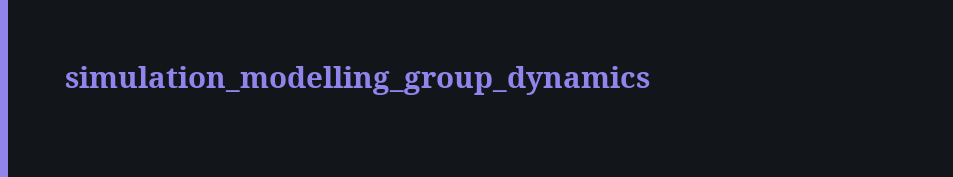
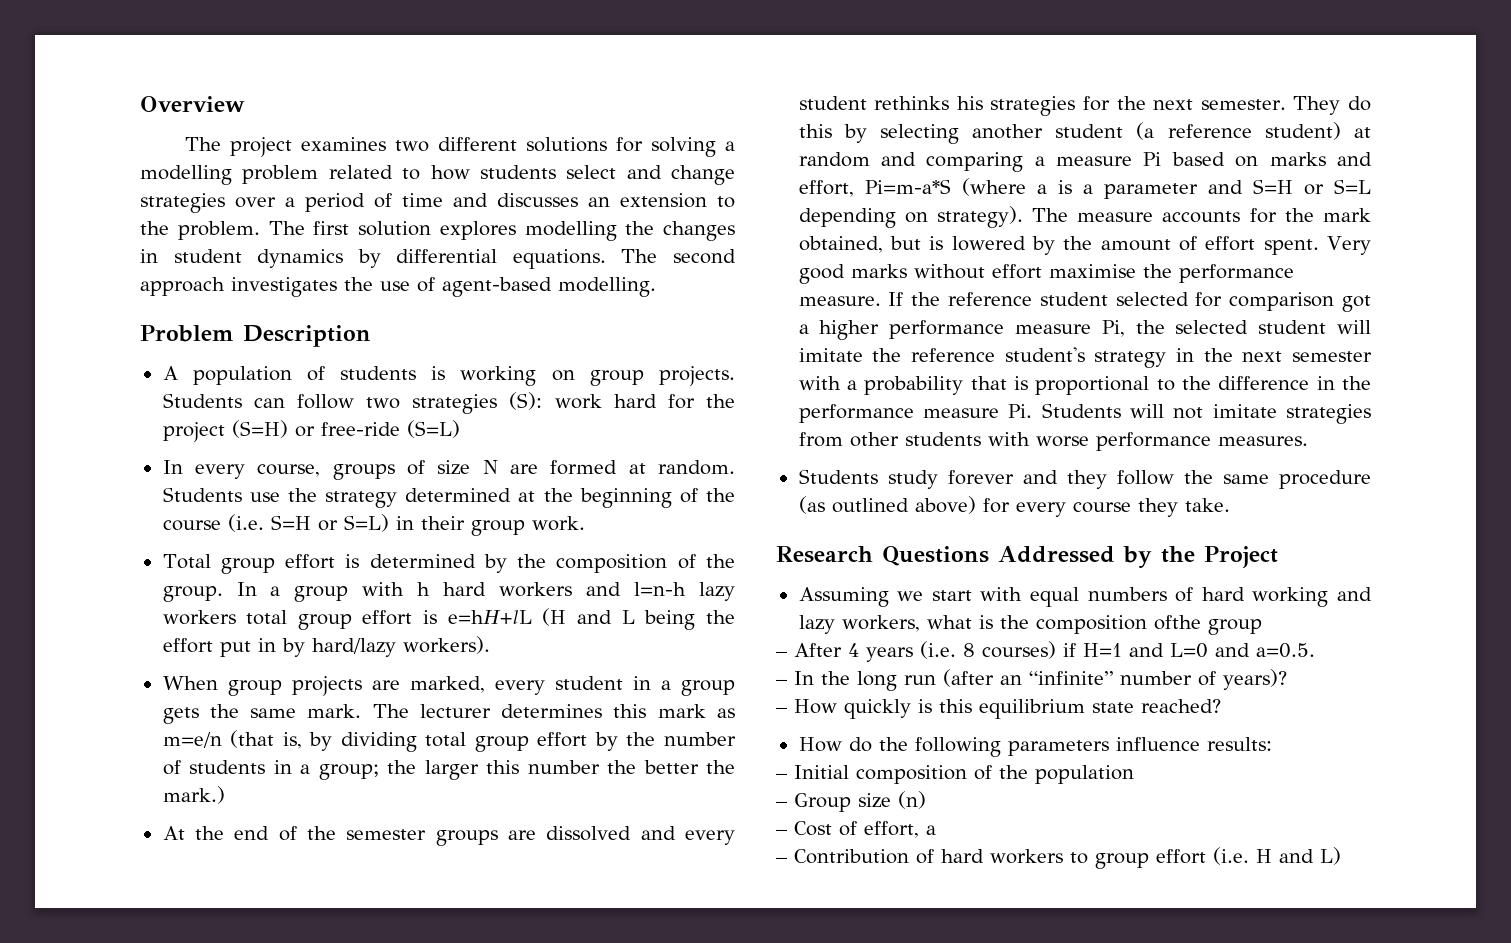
[65,66,650,95] simulation_modelling_group_dynamics -> [140,96,245,112] [185,137,735,157] [140,165,735,185] [140,193,735,213] [140,221,735,241] [140,249,736,269] [140,277,656,297] [140,325,371,347] [162,366,735,386] [162,392,735,414] [162,420,460,442] [162,460,736,480] [162,487,735,508] [162,514,585,536] [162,554,735,574] [162,582,735,602] [162,608,735,630] [162,636,490,657] [162,676,735,696] [162,704,736,724] [162,730,737,752] [162,760,735,780] [162,786,225,804] [162,826,736,846] [798,96,1371,116] [798,122,1371,144] [798,152,1372,172] [798,178,1371,199] [798,206,1371,228] [798,236,1372,255] [798,264,1294,284] [798,292,1371,312] [798,320,1371,340] [798,347,1372,368] [798,376,1372,395] [798,403,1371,424] [798,432,1308,451] [798,469,1371,489] [798,496,1230,517] [776,546,1278,568] [798,587,1372,607] [798,615,1262,635] [776,641,1315,662] [776,669,1287,691] [776,699,1221,719] [798,737,1272,757] [776,765,1134,784] [776,791,926,812] [776,821,936,838] [776,847,1341,869] Overview // The project examines two different solutions for solving a modelling problem related to how students select and change strategies over a period of time and discusses an extension to the problem. The first solution explores modelling the changes in student dynamics by differential equations. The second approach investigates the use of agent-based modelling. // Problem Description // A population of students is working on group projects. Students can follow two strategies (S): work hard for the project (S=H) or free-ride (S=L) // In every course, groups of size N are formed at random. Students use the strategy determined at the beginning of the course (i.e. S=H or S=L) in their group work. // Total group effort is determined by the composition of the group. In a group with h hard workers and l=n-h lazy workers total group effort is e=hH+lL (H and L being the effort put in by hard/lazy workers). // When group projects are marked, every student in a group gets the same mark. The lecturer determines this mark as m=e/n (that is, by dividing total group effort by the number of students in a group; the larger this number the better the mark.) // At the end of the semester groups are dissolved and every student rethinks his strategies for the next semester. They do this by selecting another student (a reference student) at random and comparing a measure Pi based on marks and effort, Pi=m-a*S (where a is a parameter and S=H or S=L depending on strategy). The measure accounts for the mark obtained, but is lowered by the amount of effort spent. Very good marks without effort maximise the performance measure. If the reference student selected for comparison got a higher performance measure Pi, the selected student will imitate the reference student's strategy in the next semester with a probability that is proportional to the difference in the performance measure Pi. Students will not imitate strategies from other students with worse performance measures. // Students study forever and they follow the same procedure (as outlined above) for every course they take. // Research Questions Addressed by the Project // Assuming we start with equal numbers of hard working and lazy workers, what is the composition ofthe group // – After 4 years (i.e. 8 courses) if H=1 and L=0 and a=0.5. // – In the long run (after an “infinite” number of years)? // – How quickly is this equilibrium state reached? // How do the following parameters influence results: // – Initial composition of the population // – Group size (n) // – Cost of effort, a // – Contribution of hard workers to group effort (i.e. H and L)

